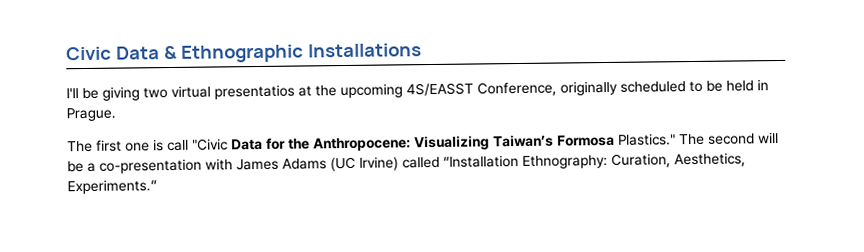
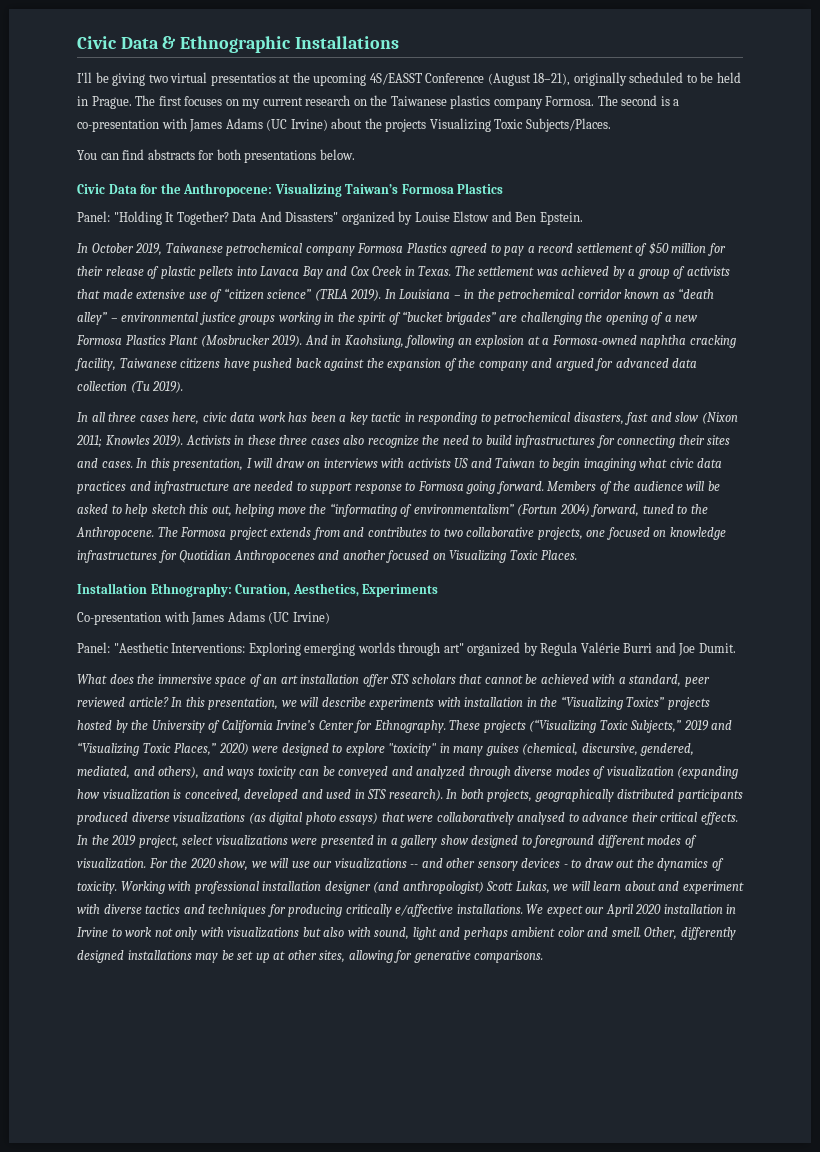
[477,81,557,97] Conference, -> [425,73,571,86] Conference (August 18–21),
(116, 114) // -> (132, 102) none
[125,138,228,152] one is call "Civic -> [184,95,680,109] [77,118,611,132] [77,149,355,163] [77,184,105,194] focuses on my current research on the Taiwanese plastics company Formosa. The second is a co-presentation with James Adams (UC Irvine) about the projects Visualizing Toxic Subjects/Places. // You can find abstracts for both presentations below. // Civic
[618,132,779,146] [67,152,746,174] [67,179,157,195] Plastics." The second will be a co-presentation with James Adams (UC Irvine) called “Installation Ethnography: Curation, Aesthetics, Experiments.” -> [457,183,504,194] [77,211,583,225] [77,242,726,256] [77,266,730,279] [77,288,715,302] [77,311,699,325] [76,335,736,348] [75,358,698,371] [77,381,184,393] [77,412,738,425] [76,435,731,448] [77,458,723,471] [77,481,720,494] [77,503,708,517] [76,527,726,540] [77,550,578,563] [77,583,439,597] [77,611,330,625] [77,642,736,656] [77,674,710,687] [77,696,710,710] [77,719,733,733] [77,742,695,756] [77,766,739,779] [77,789,743,802] [77,812,738,825] [77,835,697,848] [77,858,724,871] [77,881,744,894] [77,904,737,917] [77,927,736,940] [77,950,544,963] Plastics // Panel: "Holding It Together? Data And Disasters" organized by Louise Elstow and Ben Epstein. // In October 2019, Taiwanese petrochemical company Formosa Plastics agreed to pay a record settlement of $50 million for their release of plastic pellets into Lavaca Bay and Cox Creek in Texas. The settlement was achieved by a group of activists that made extensive use of “citizen science” (TRLA 2019). In Louisiana – in the petrochemical corridor known as “death alley” – environmental justice groups working in the spirit of “bucket brigades” are challenging the opening of a new Formosa Plastics Plant (Mosbrucker 2019). And in Kaohsiung, following an explosion at a Formosa-owned naphtha cracking facility, Taiwanese citizens have pushed back against the expansion of the company and argued for advanced data collection (Tu 2019). // In all three cases here, civic data work has been a key tactic in responding to petrochemical disasters, fast and slow (Nixon 2011; Knowles 2019). Activists in these three cases also recognize the need to build infrastructures for connecting their sites and cases. In this presentation, I will draw on interviews with activists US and Taiwan to begin imagining what civic data practices and infrastructure are needed to support response to Formosa going forward. Members of the audience will be asked to help sketch this out, helping move the “informating of environmentalism” (Fortun 2004) forward, tuned to the Anthropocene. The Formosa project extends from and contributes to two collaborative projects, one focused on knowledge infrastructures for Quotidian Anthropocenes and another focused on Visualizing Toxic Places. // Installation Ethnography: Curation, Aesthetics, Experiments // Co-presentation with James Adams (UC Irvine) // Panel: "Aesthetic Interventions: Exploring emerging worlds through art" organized by Regula Valérie Burri and Joe Dumit. // What does the immersive space of an art installation offer STS scholars that cannot be achieved with a standard, peer reviewed article? In this presentation, we will describe experiments with installation in the “Visualizing Toxics” projects hosted by the University of California Irvine’s Center for Ethnography. These projects (“Visualizing Toxic Subjects,” 2019 and “Visualizing Toxic Places,” 2020) were designed to explore "toxicity" in many guises (chemical, discursive, gendered, mediated, and others), and ways toxicity can be conveyed and analyzed through diverse modes of visualization (expanding how visualization is conceived, developed and used in STS research). In both projects, geographically distributed participants produced diverse visualizations (as digital photo essays) that were collaboratively analysed to advance their critical effects. In the 2019 project, select visualizations were presented in a gallery show designed to foreground different modes of visualization. For the 2020 show, we will use our visualizations -- and other sensory devices - to draw out the dynamics of toxicity. Working with professional installation designer (and anthropologist) Scott Lukas, we will learn about and experiment with diverse tactics and techniques for producing critically e/affective installations. We expect our April 2020 installation in Irvine to work not only with visualizations but also with sound, light and perhaps ambient color and smell. Other, differently designed installations may be set up at other sites, allowing for generative comparisons.

